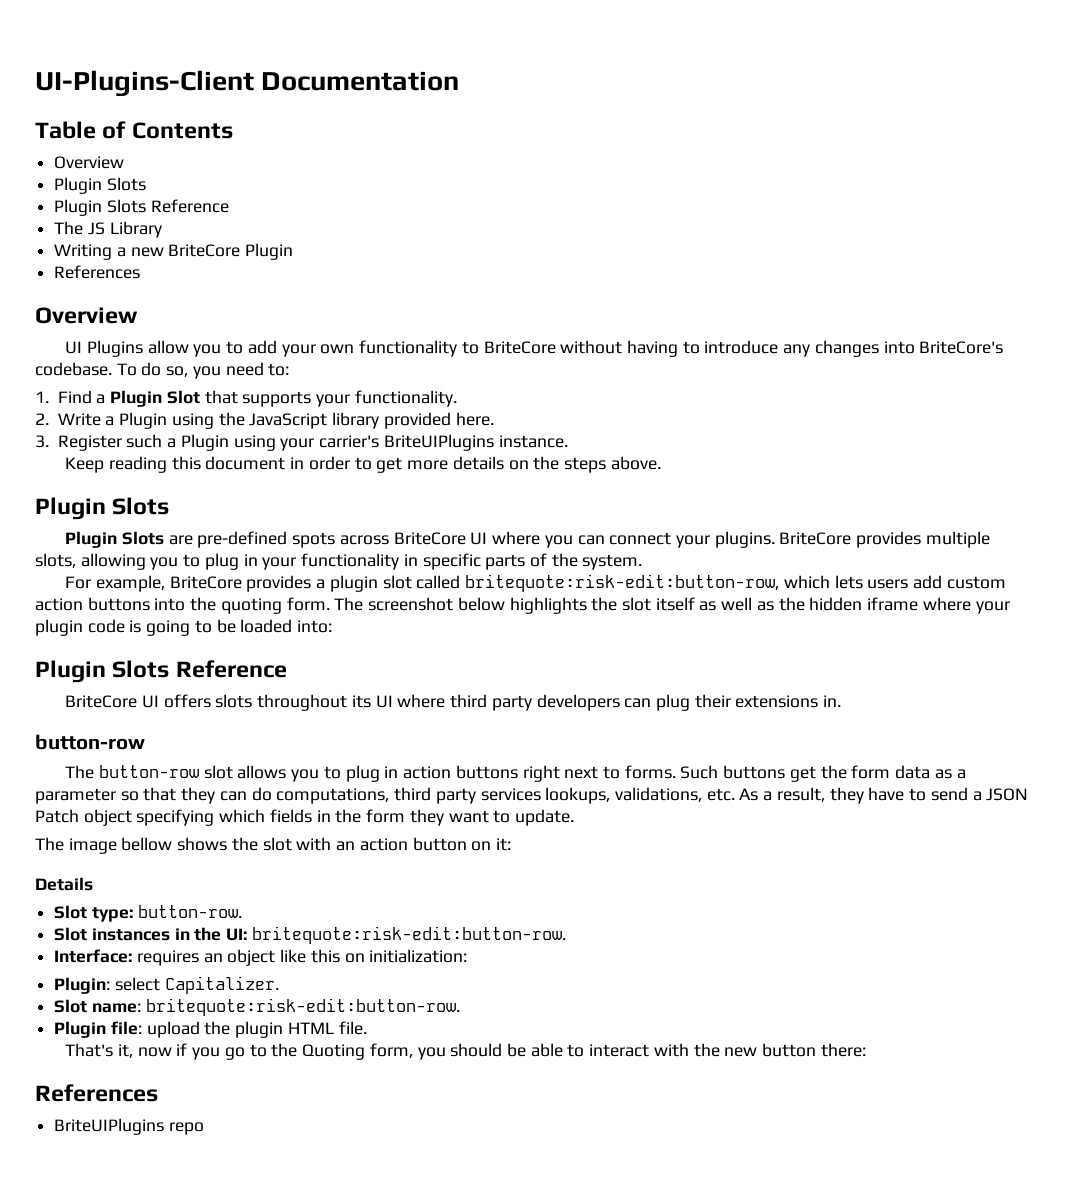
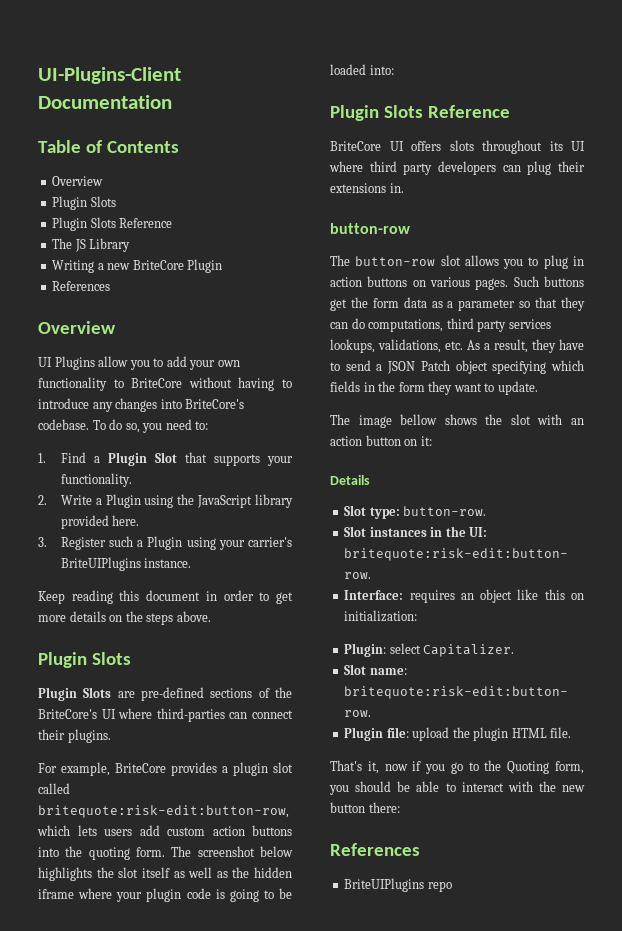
[292,531,573,548] spots across BriteCore UI where you -> [210,687,292,698] [38,708,225,722] sections of the BriteCore's UI where third-parties
[676,535,711,548] your -> [38,729,65,740] their
[779,531,990,548] [35,553,643,570] BriteCore provides multiple slots, allowing you to plug in your functionality in specific parts of the system. -> (111, 736) none
[522,765,676,782] right next to forms. -> [412,277,509,290] on various pages.

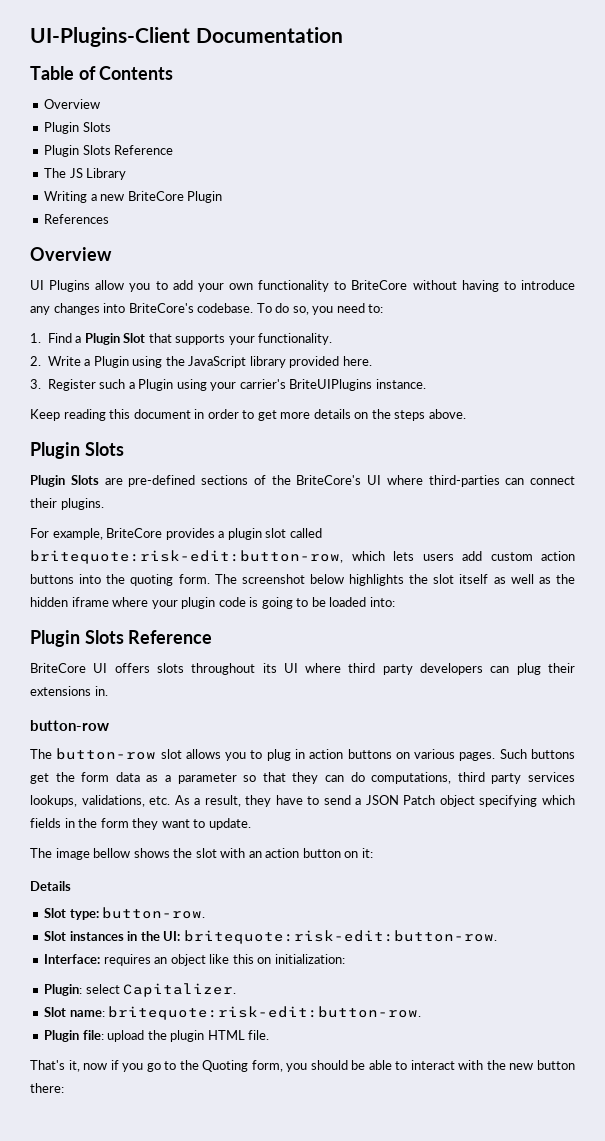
[330,843,420,856] [344,878,452,892] // References // BriteUIPlugins repo -> (64, 1088) none

